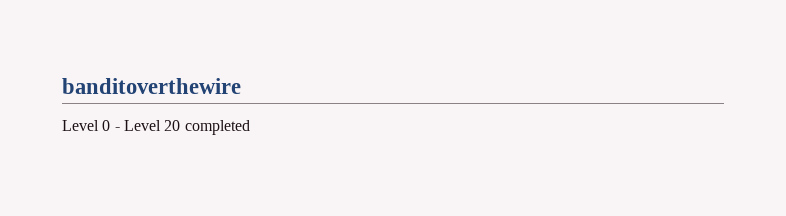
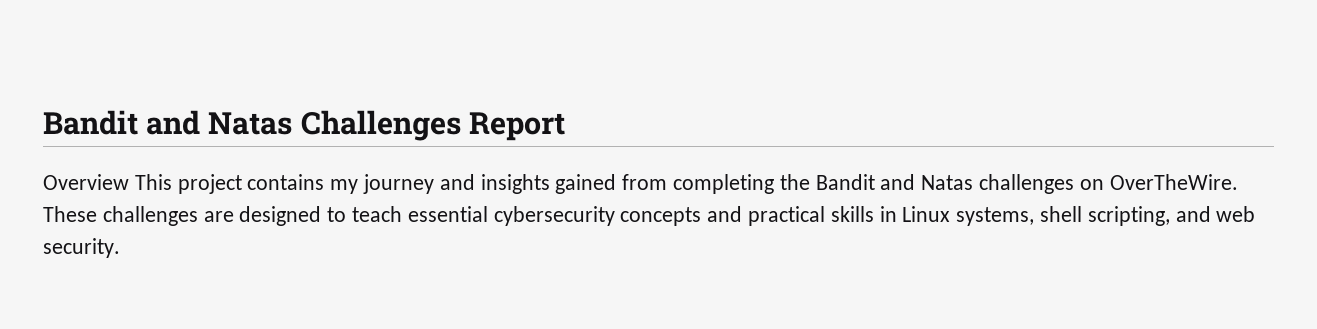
[62,78,241,94] [62,120,250,135] banditoverthewire // Level 0 - Level 20 completed -> [43,110,565,141] [43,174,1238,194] [43,206,1256,226] [43,238,120,258] Bandit and Natas Challenges Report // Overview This project contains my journey and insights gained from completing the Bandit and Natas challenges on OverTheWire. These challenges are designed to teach essential cybersecurity concepts and practical skills in Linux systems, shell scripting, and web security.

